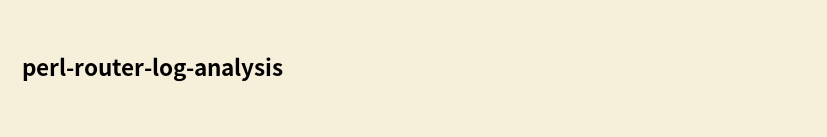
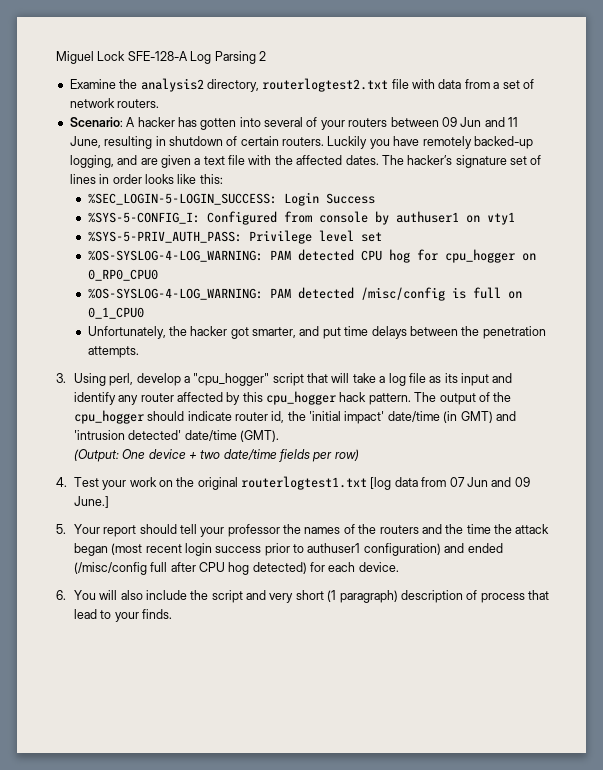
[22,57,283,82] perl-router-log-analysis -> [56,51,266,64] [69,78,534,92] [69,98,160,108] [69,117,518,130] [69,136,533,149] [69,155,542,168] [69,174,223,184] [87,192,375,206] [87,211,515,225] [87,230,382,244] [87,249,536,263] [87,269,158,281] [87,287,522,301] [87,307,144,319] [87,326,546,339] [87,346,139,358] [56,373,513,386] [73,391,512,405] [73,410,516,424] [73,430,279,442] [73,449,359,462] [56,476,530,490] [73,496,109,508] [56,524,550,537] [73,543,503,556] [73,562,399,575] [56,590,549,603] [73,609,172,622] Miguel Lock SFE-128-A Log Parsing 2 // Examine the analysis2 directory, routerlogtest2.txt file with data from a set of network routers. // Scenario: A hacker has gotten into several of your routers between 09 Jun and 11 June, resulting in shutdown of certain routers. Luckily you have remotely backed-up logging, and are given a text file with the affected dates. The hacker’s signature set of lines in order looks like this: // %SEC_LOGIN-5-LOGIN_SUCCESS: Login Success // %SYS-5-CONFIG_I: Configured from console by authuser1 on vty1 // %SYS-5-PRIV_AUTH_PASS: Privilege level set // %OS-SYSLOG-4-LOG_WARNING: PAM detected CPU hog for cpu_hogger on 0_RP0_CPU0 // %OS-SYSLOG-4-LOG_WARNING: PAM detected /misc/config is full on 0_1_CPU0 // Unfortunately, the hacker got smarter, and put time delays between the penetration attempts. // 3. Using perl, develop a "cpu_hogger" script that will take a log file as its input and identify any router affected by this cpu_hogger hack pattern. The output of the cpu_hogger should indicate router id, the 'initial impact' date/time (in GMT) and 'intrusion detected' date/time (GMT). // (Output: One device + two date/time fields per row) // 4. Test your work on the original routerlogtest1.txt [log data from 07 Jun and 09 June.] // 5. Your report should tell your professor the names of the routers and the time the attack began (most recent login success prior to authuser1 configuration) and ended (/misc/config full after CPU hog detected) for each device. // 6. You will also include the script and very short (1 paragraph) description of process that lead to your finds.

